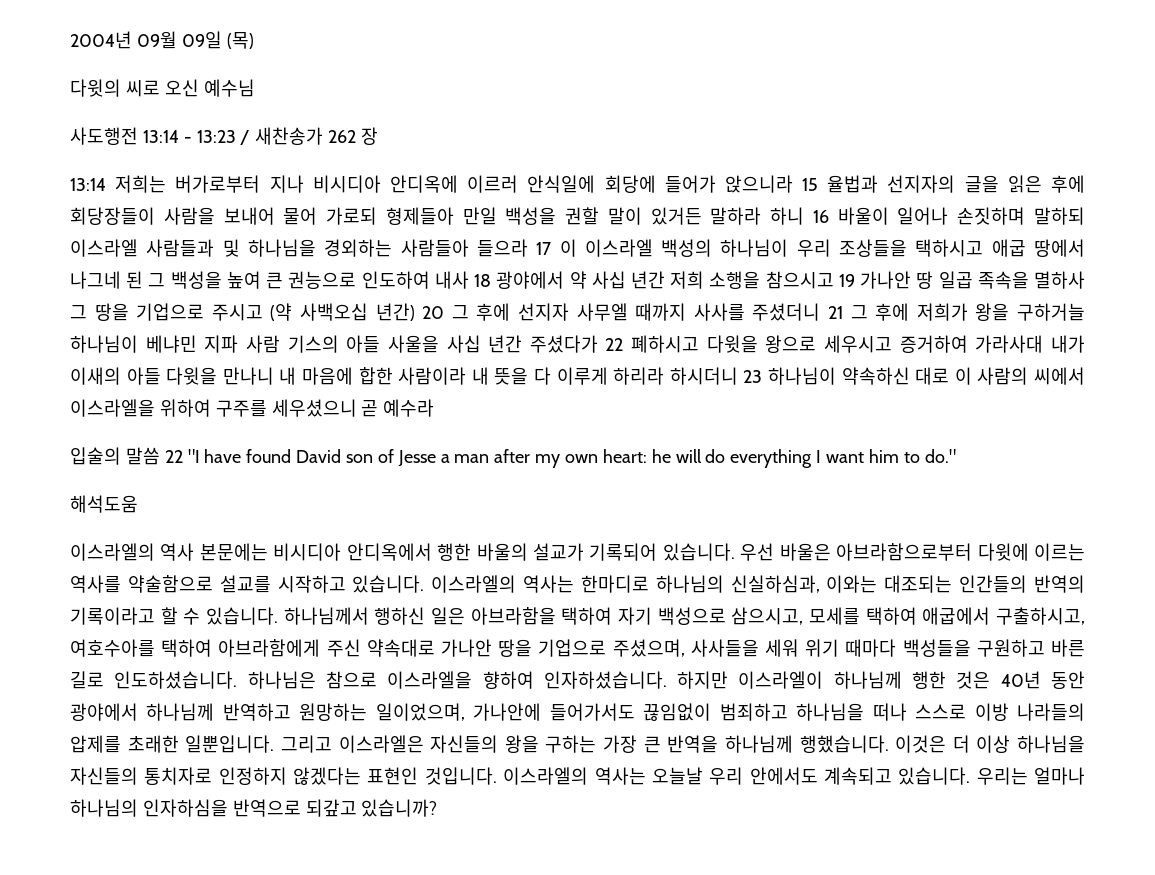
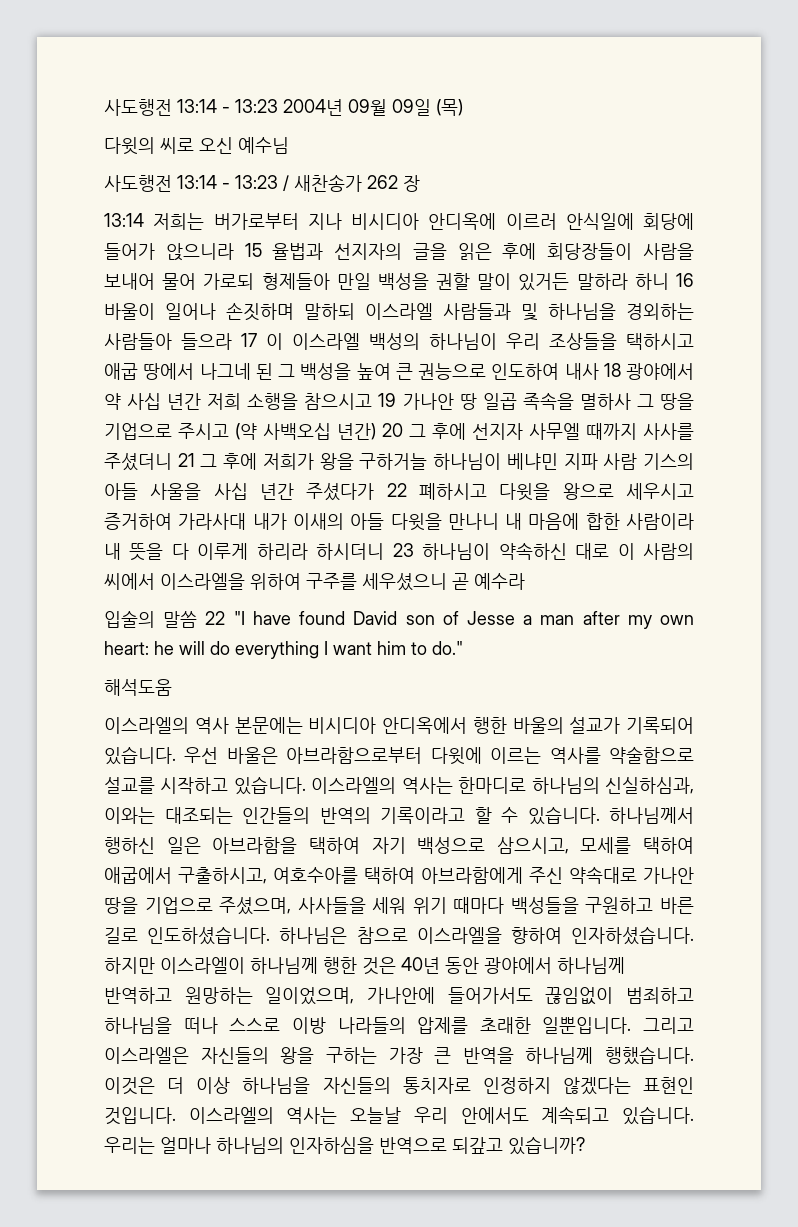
(70, 40) none -> [104,99,278,116] 사도행전 13:14 - 13:23

